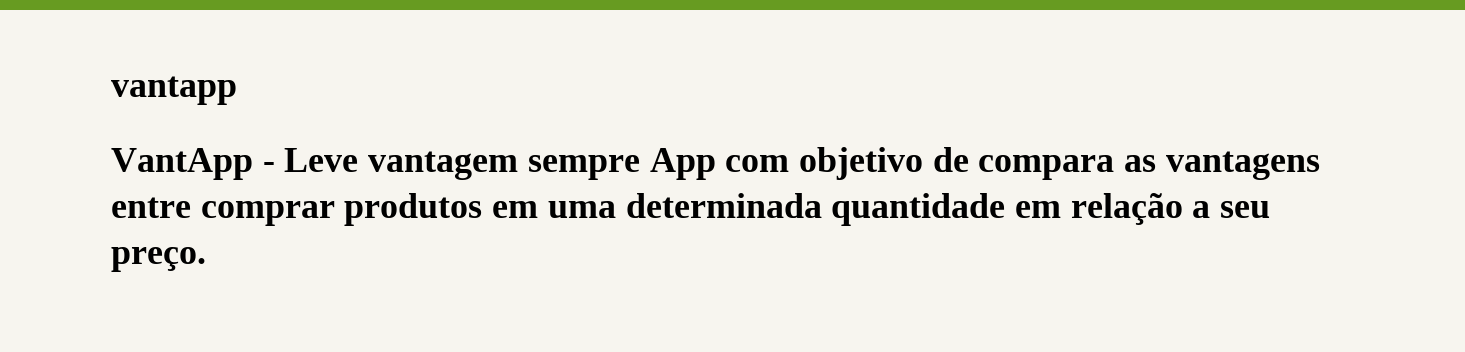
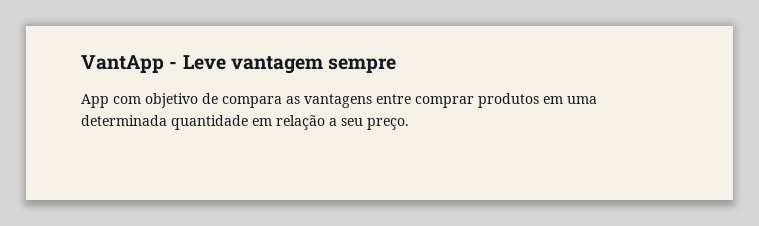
[111,76,237,105] vantapp // -> (81, 64) none
(640, 167) none -> (397, 65) //

